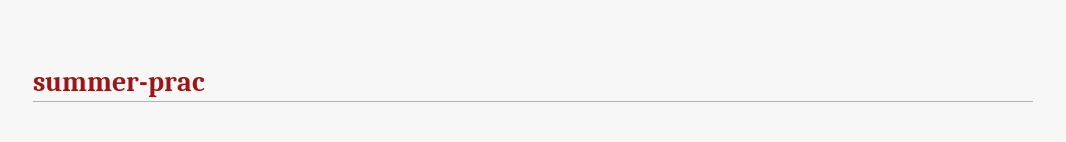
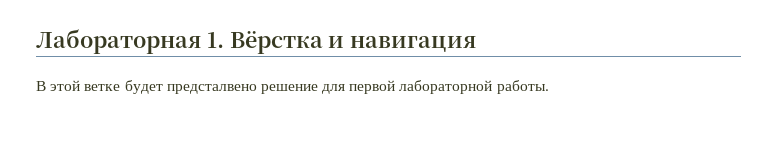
[33,76,205,97] summer-prac -> [36,29,477,54] [36,80,549,94] Лабораторная 1. Вёрстка и навигация // В этой ветке будет предсталвено решение для первой лабораторной работы.

